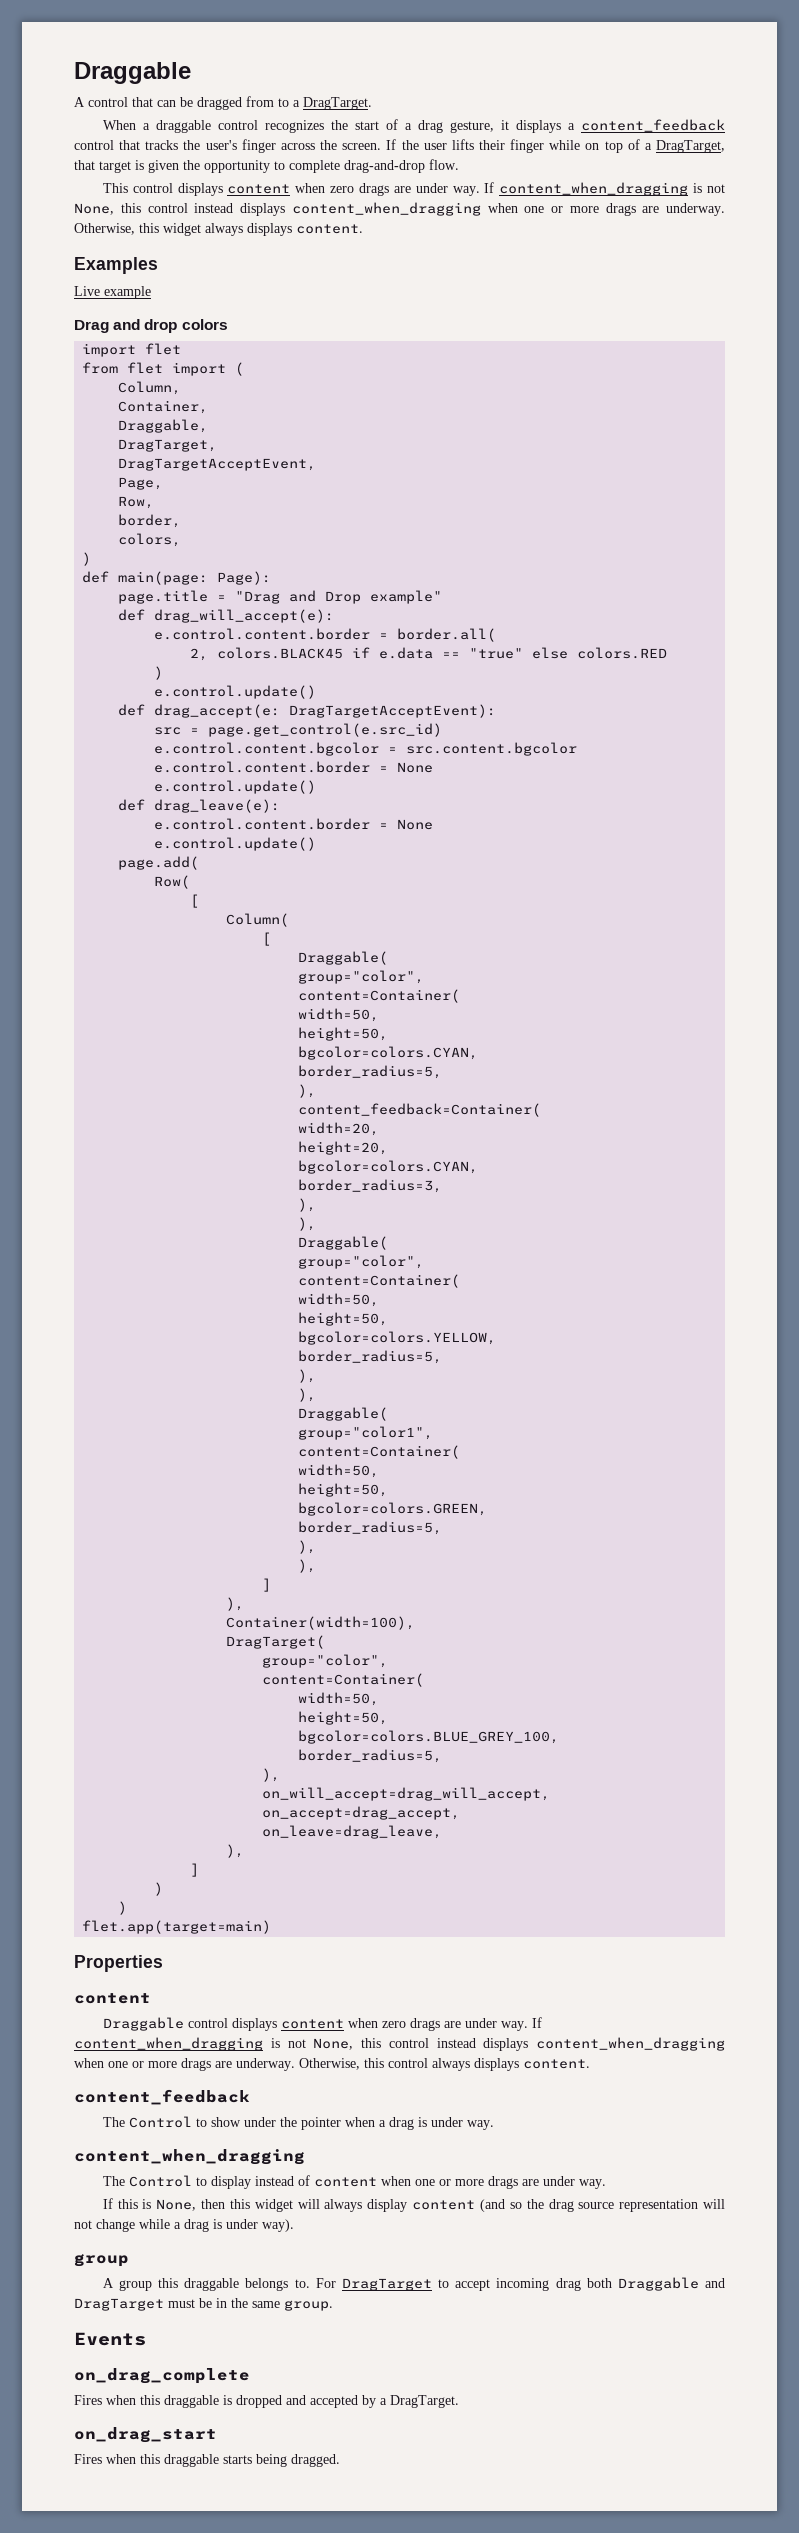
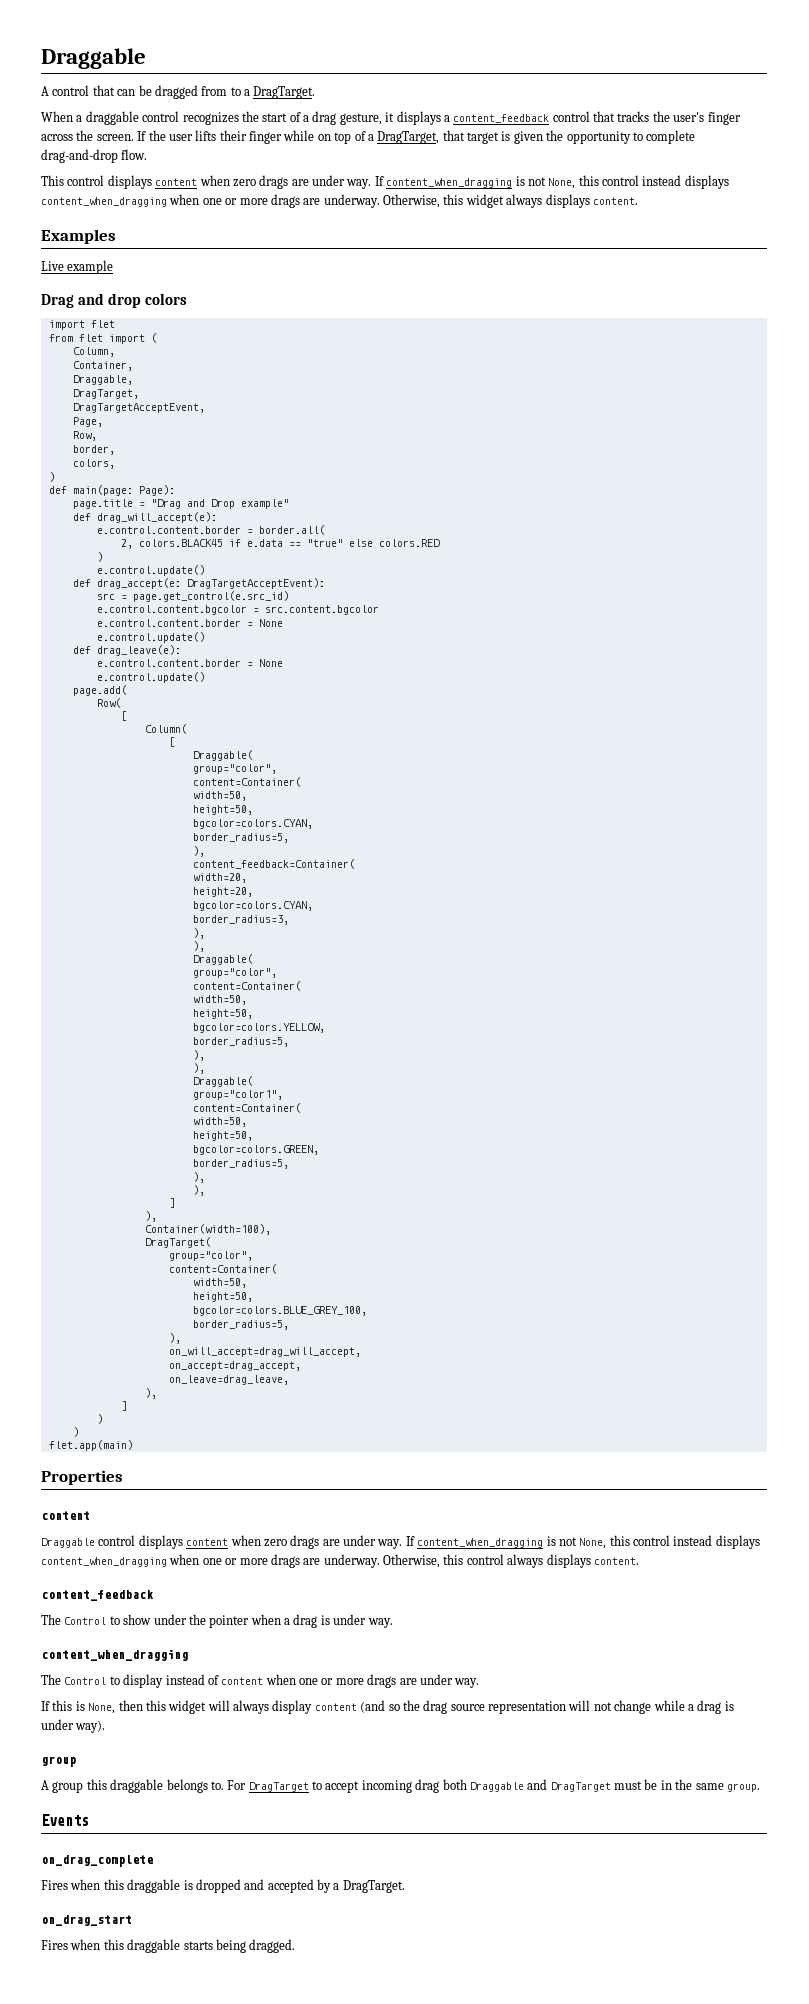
[82,1920,272,1934] flet.app(target=main) -> [48,1440,133,1451] flet.app(main)

